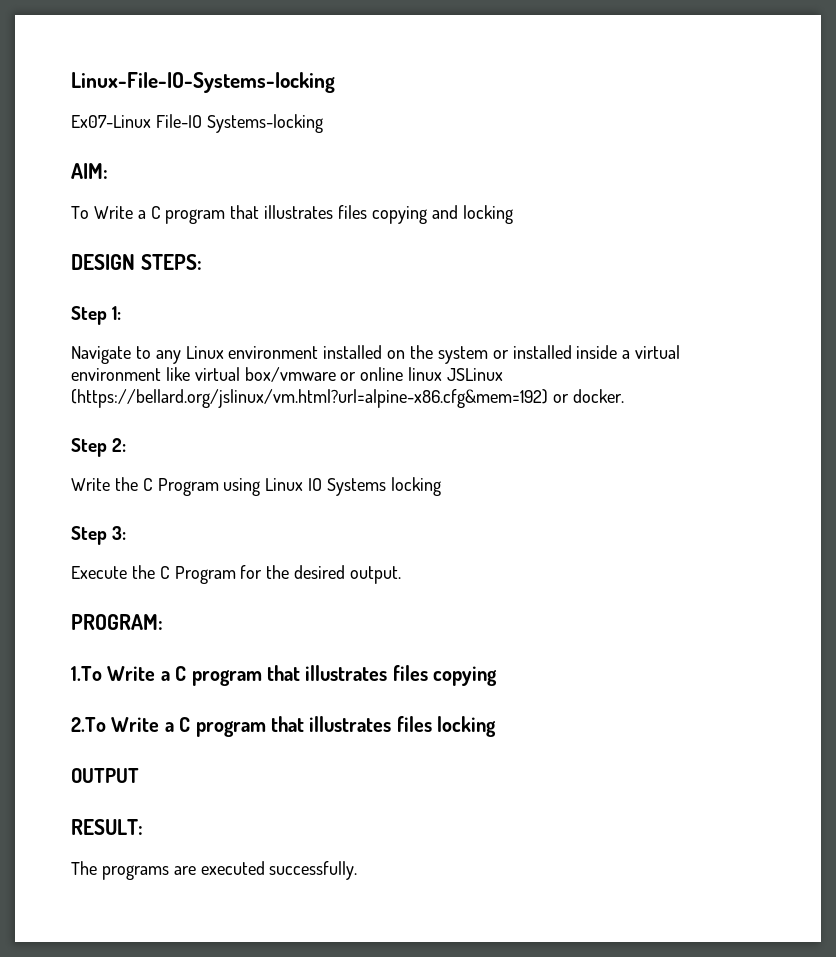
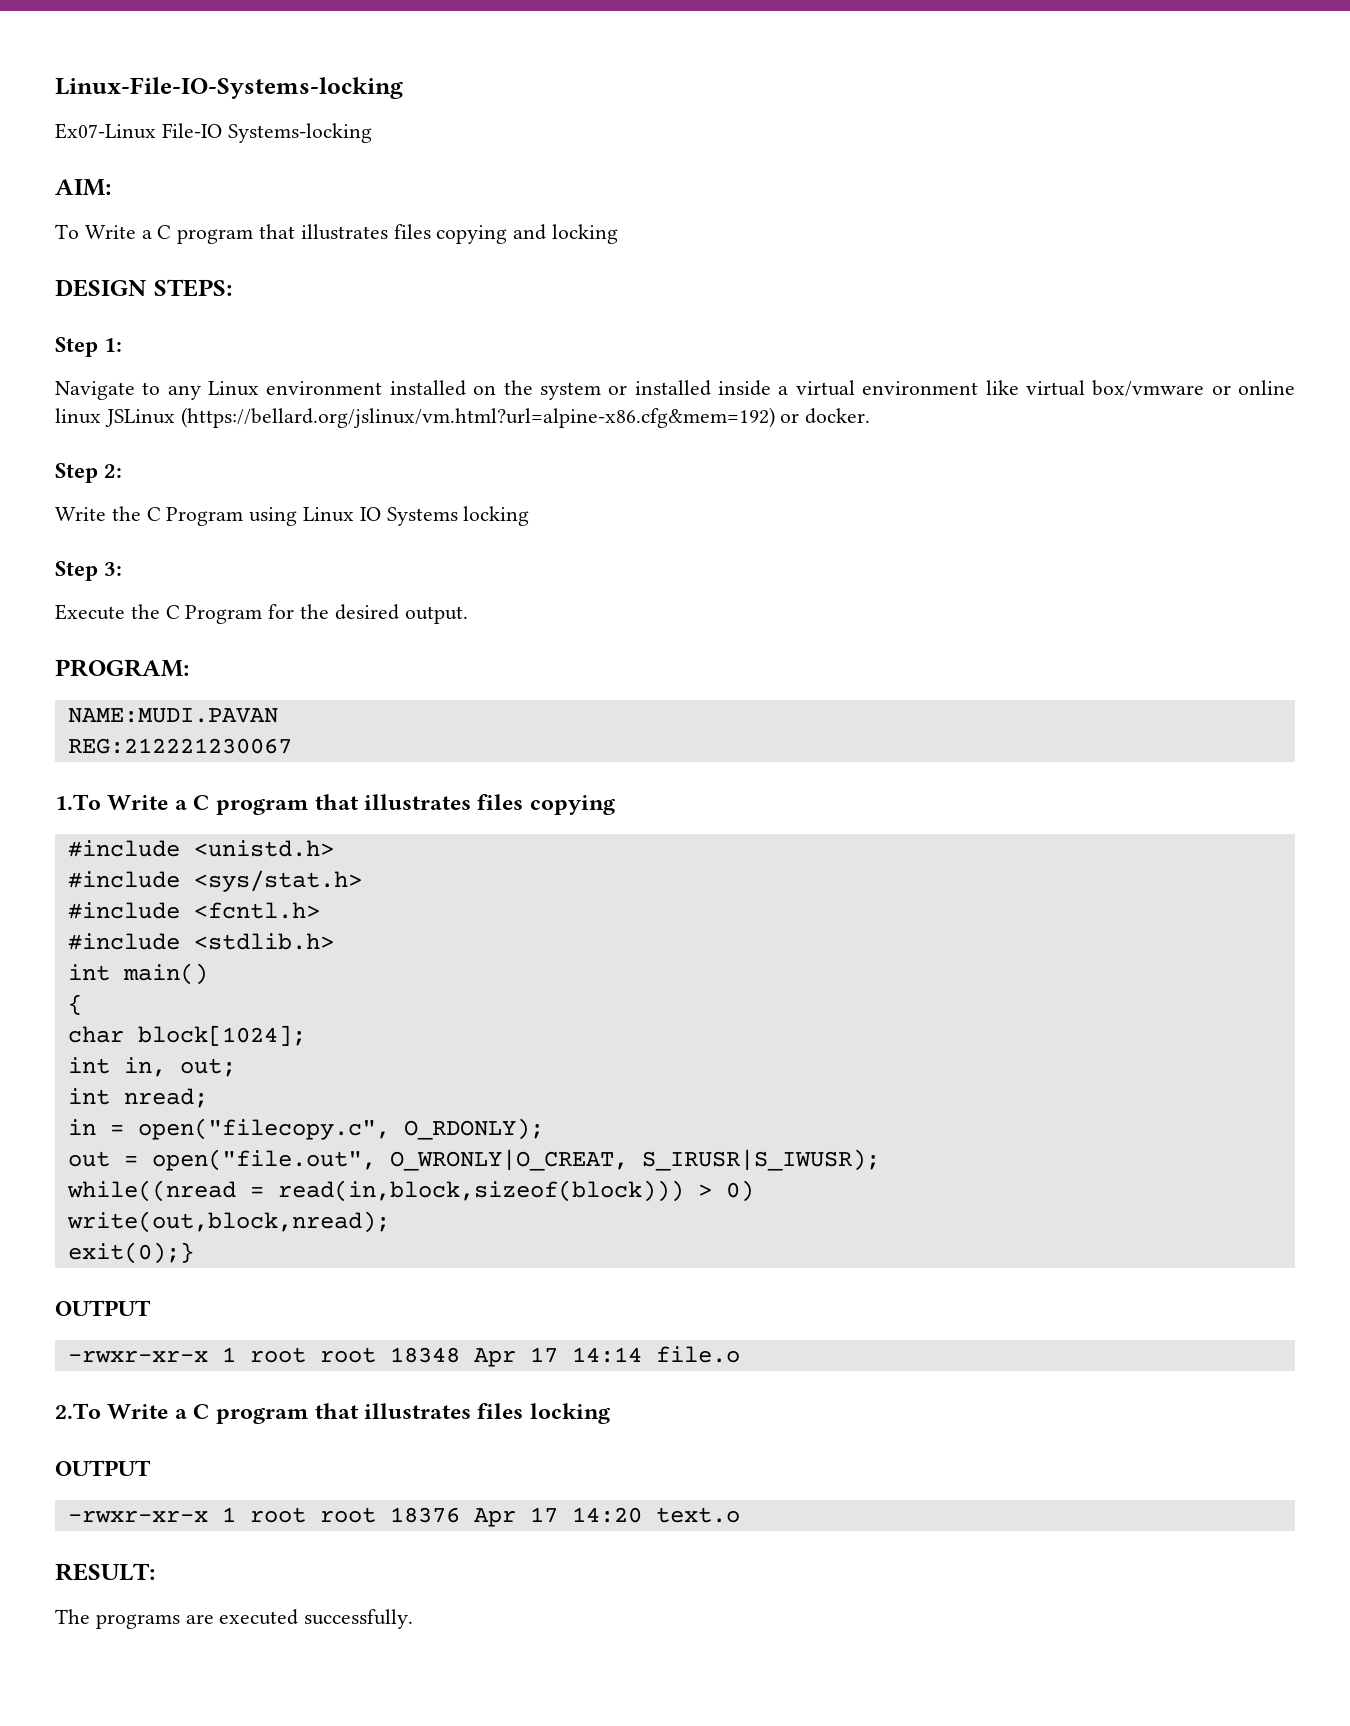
(163, 622) none -> [67,708,278,723] [67,738,292,754] // NAME:MUDI.PAVAN // REG:212221230067
(498, 676) none -> [67,840,334,857] [67,870,362,892] [67,902,320,919] [67,933,334,950] [67,963,208,985] [67,994,82,1015] [67,1025,306,1046] [67,1057,236,1077] [67,1088,208,1108] [67,1118,544,1140] [67,1149,880,1171] [66,1180,754,1202] [66,1211,390,1233] [67,1242,194,1264] [55,1300,151,1316] [67,1346,740,1367] // #include <unistd.h> // #include <sys/stat.h> // #include <fcntl.h> // #include <stdlib.h> // int main() // { // char block[1024]; // int in, out; // int nread; // in = open("filecopy.c", O_RDONLY); // out = open("file.out", O_WRONLY|O_CREAT, S_IRUSR|S_IWUSR); // while((nread = read(in,block,sizeof(block))) > 0) // write(out,block,nread); // exit(0);} // OUTPUT // -rwxr-xr-x 1 root root 18348 Apr 17 14:14 file.o
(139, 775) none -> [67,1507,740,1527] // -rwxr-xr-x 1 root root 18376 Apr 17 14:20 text.o

